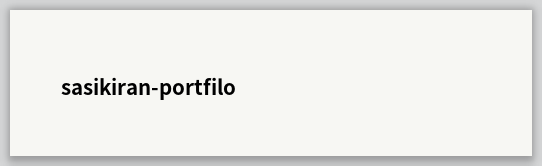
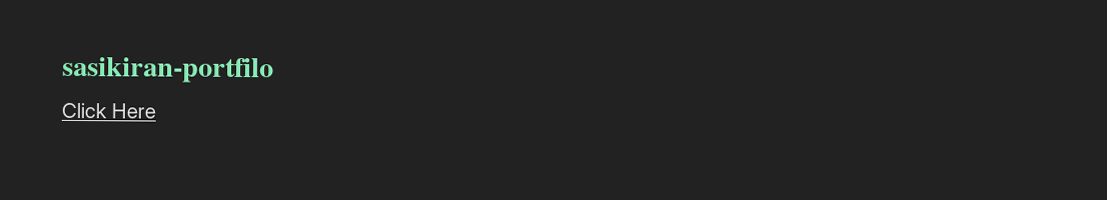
(236, 88) none -> [61,102,156,119] // Click Here

